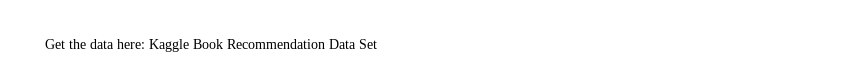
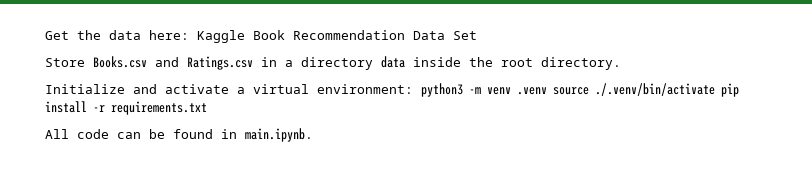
(377, 44) none -> [45,56,621,70] [45,83,739,97] [45,101,207,115] [45,128,313,142] // Store Books.csv and Ratings.csv in a directory data inside the root directory. // Initialize and activate a virtual environment: python3 -m venv .venv source ./.venv/bin/activate pip install -r requirements.txt // All code can be found in main.ipynb.

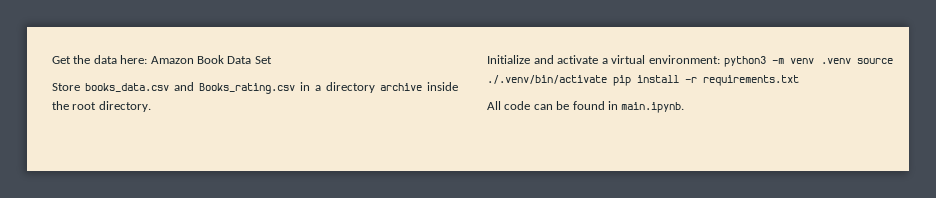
[197,30,405,43] Kaggle Book Recommendation -> [150,55,224,64] Amazon Book
[93,56,253,70] Books.csv and Ratings.csv -> [85,82,295,94] books_data.csv and Books_rating.csv
[381,56,405,68] data -> [380,83,422,91] archive

